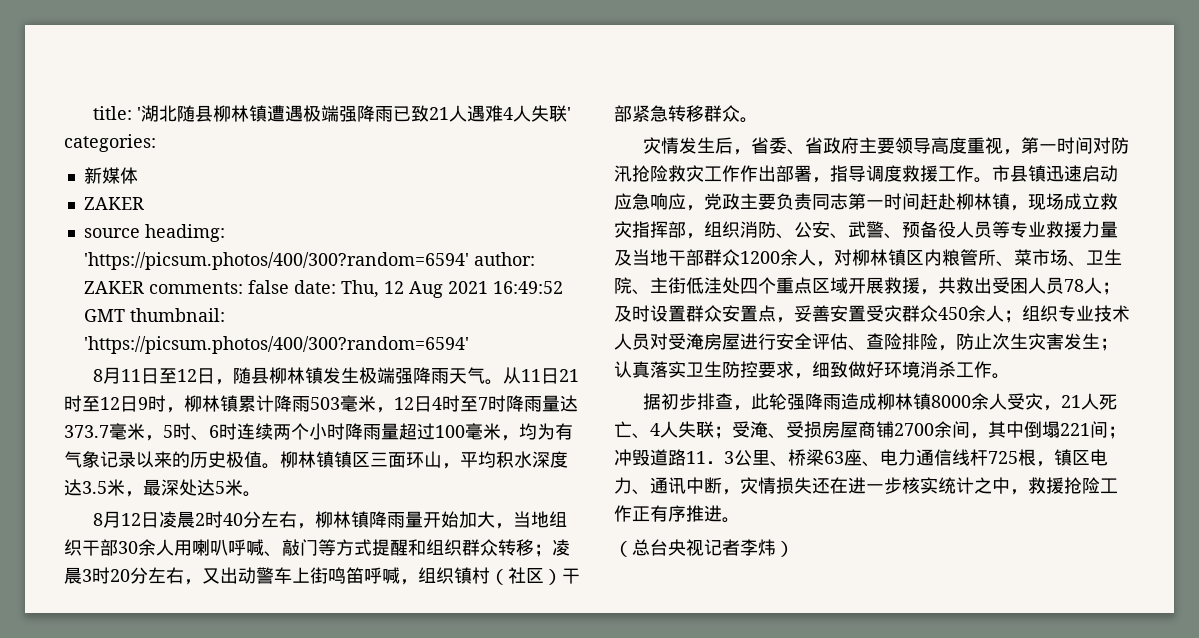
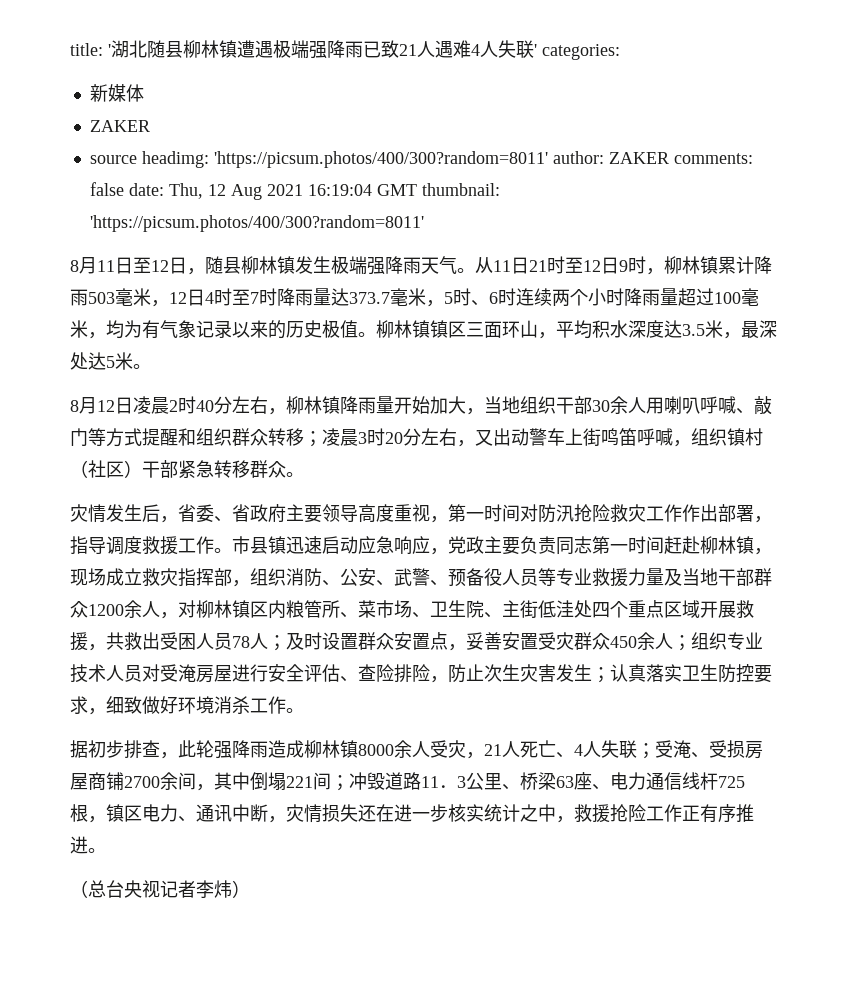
[83,252,469,270] 'https://picsum.photos/400/300?random=6594' -> [213,151,548,168] 'https://picsum.photos/400/300?random=8011'
[492,281,563,294] 16:49:52 -> [307,184,372,196] 16:19:04
[83,336,469,354] 'https://picsum.photos/400/300?random=6594' -> [89,215,424,232] 'https://picsum.photos/400/300?random=8011'

